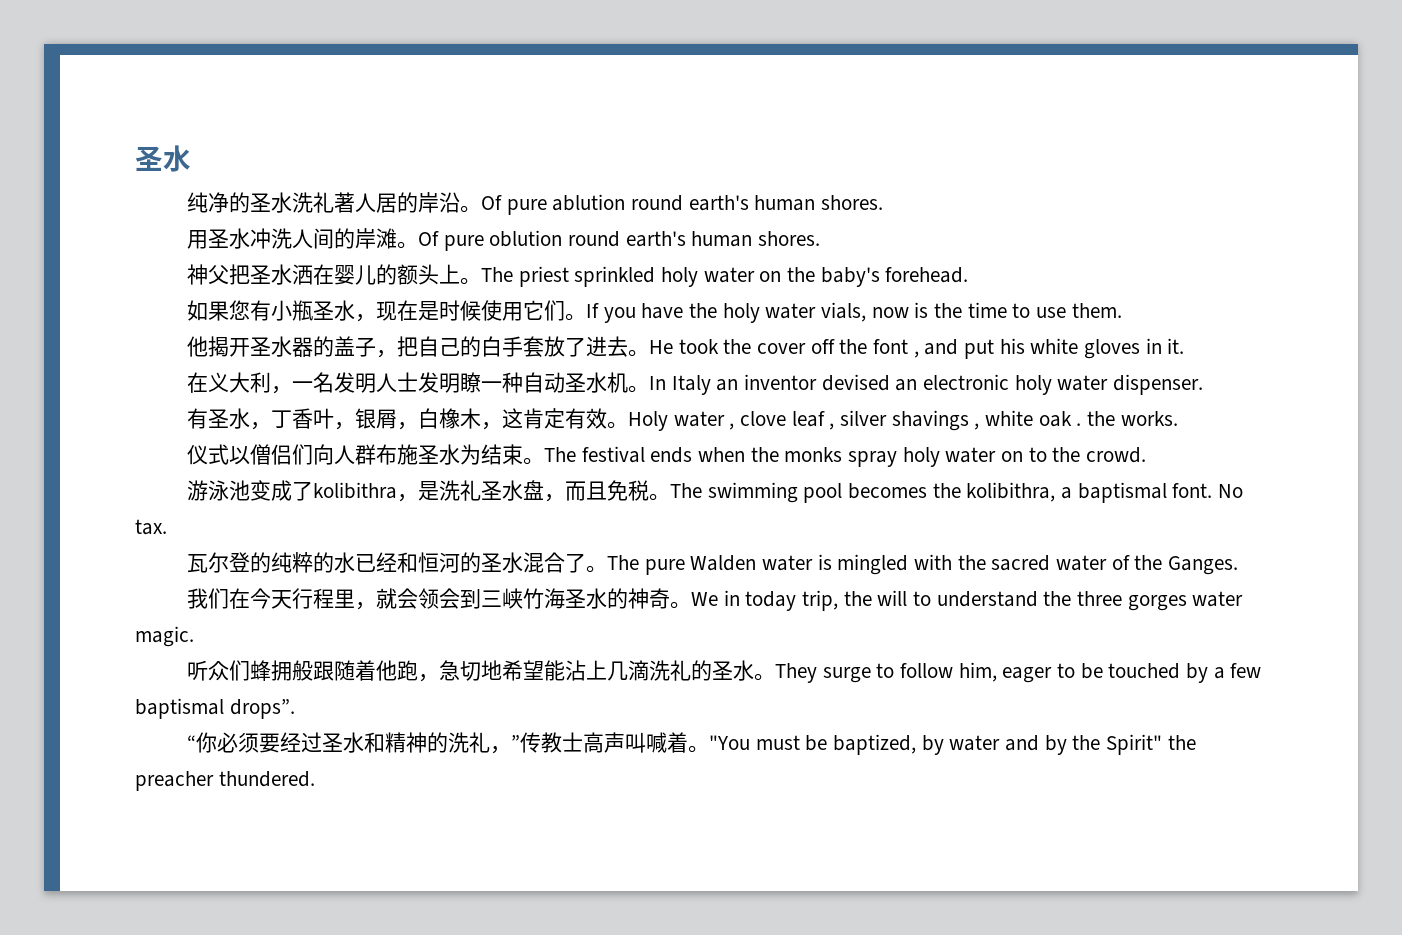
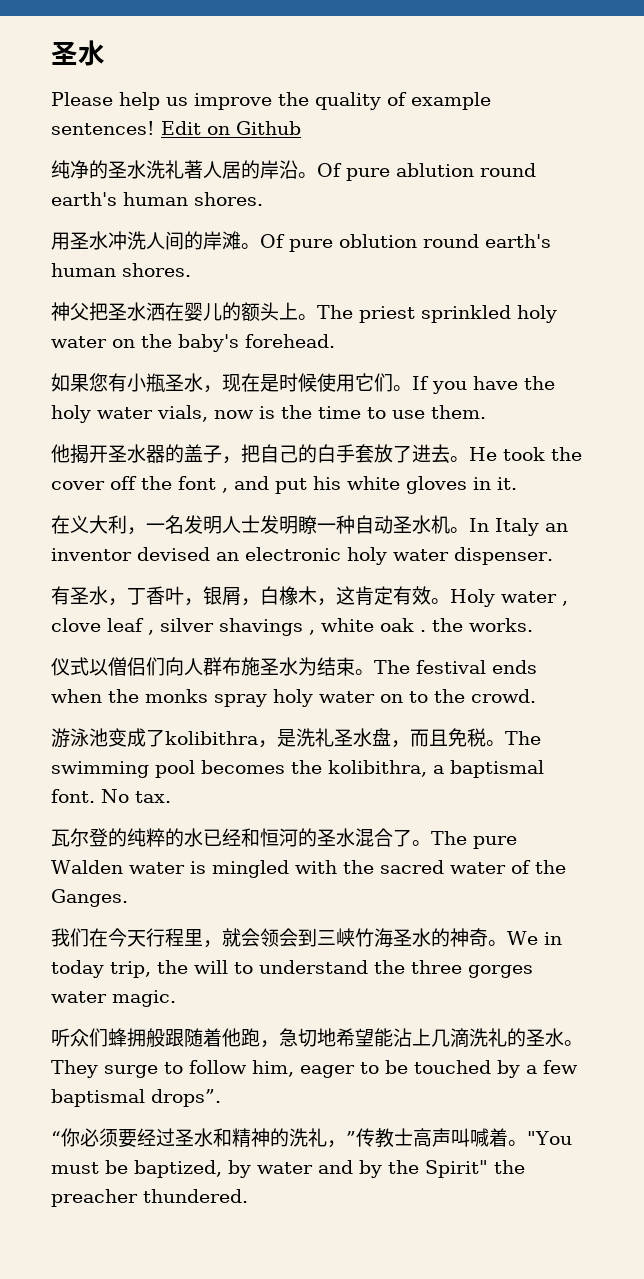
[135,145,191,172] 圣水 -> [51,40,105,66] [51,92,491,110] [51,121,301,135] 圣水 // Please help us improve the quality of example sentences! Edit on Github

